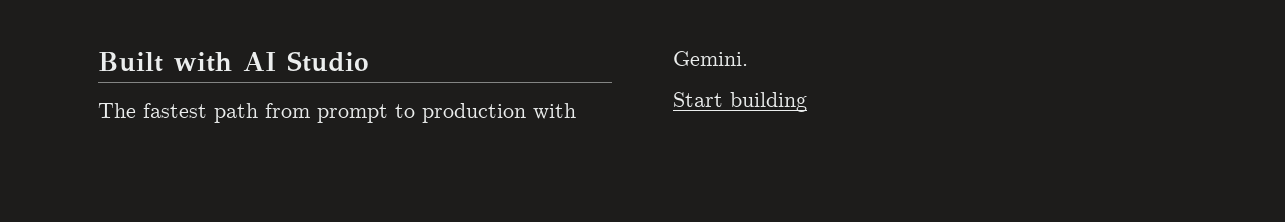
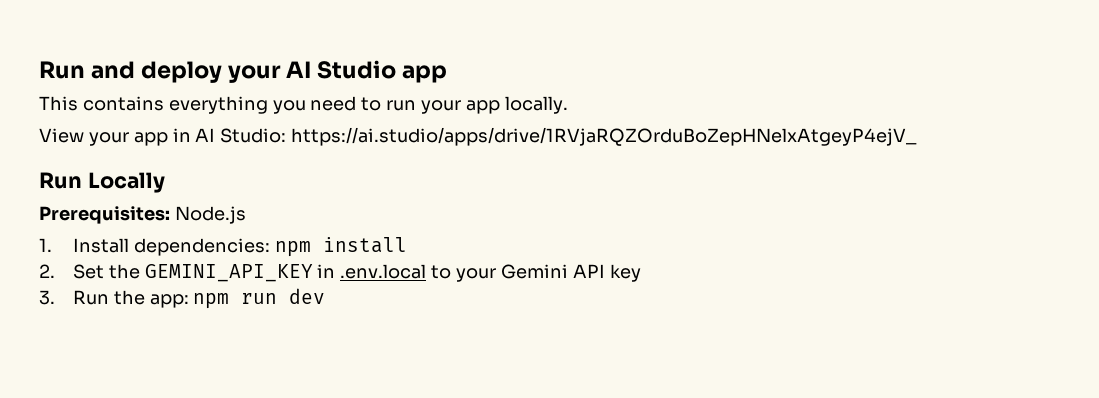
[98,51,369,72] [98,103,576,123] [673,51,748,66] [673,92,807,112] Built with AI Studio // The fastest path from prompt to production with Gemini. // Start building -> [39,60,448,83] [39,96,568,114] [39,127,918,146] [39,172,165,193] [39,206,246,224] [39,237,407,257] [39,264,641,282] [39,288,326,309] Run and deploy your AI Studio app // This contains everything you need to run your app locally. // View your app in AI Studio: https://ai.studio/apps/drive/1RVjaRQZOrduBoZepHNelxAtgeyP4ejV_ // Run Locally // Prerequisites: Node.js // 1. Install dependencies: npm install // 2. Set the GEMINI_API_KEY in .env.local to your Gemini API key // 3. Run the app: npm run dev

